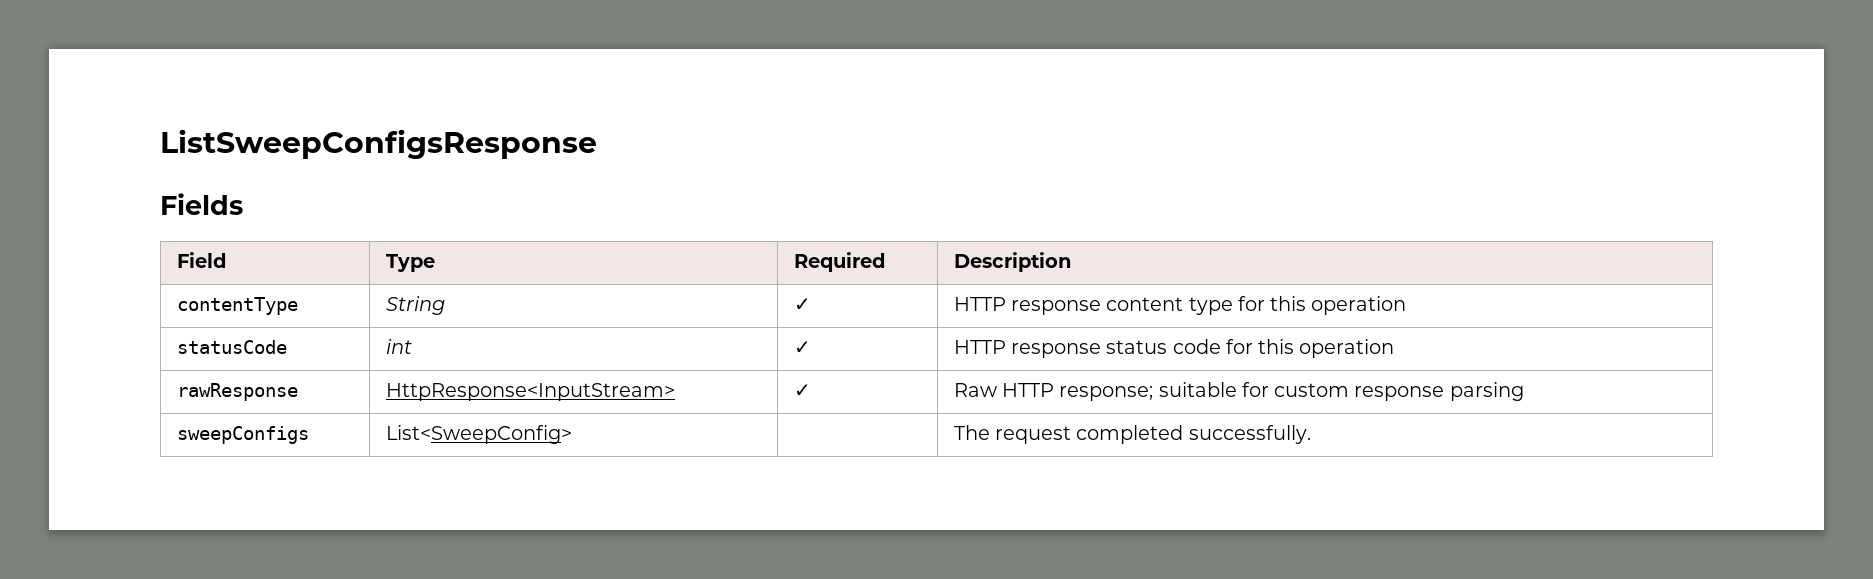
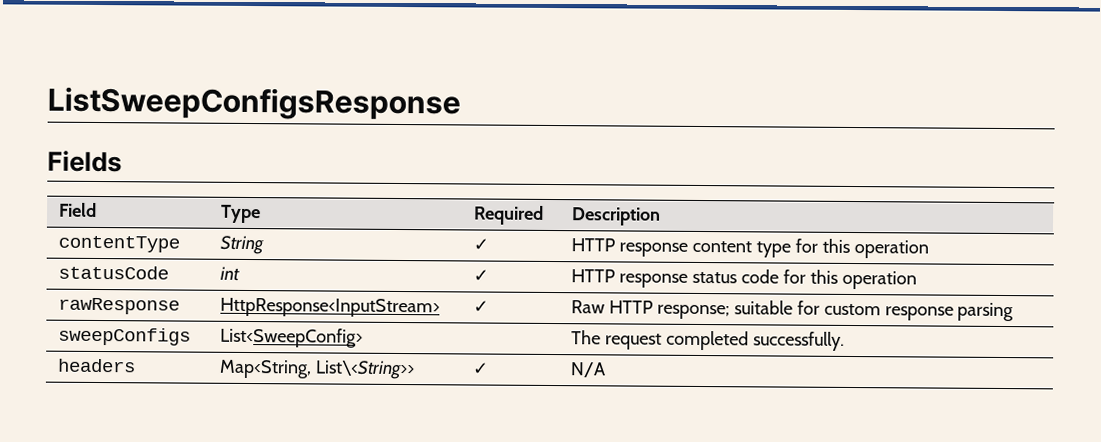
(1311, 434) none -> [57,358,137,373] [219,359,416,380] [472,362,490,375] [570,362,607,378] // headers | Map<String, List\<String>> | ✓ | N/A

